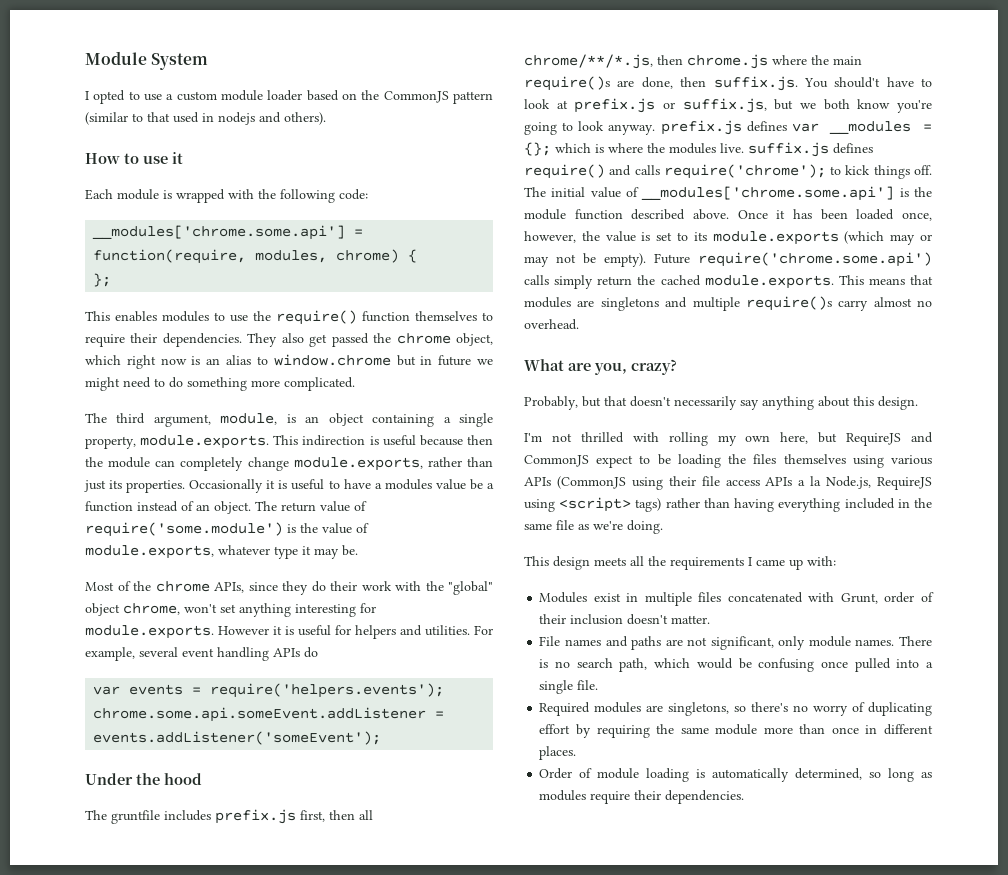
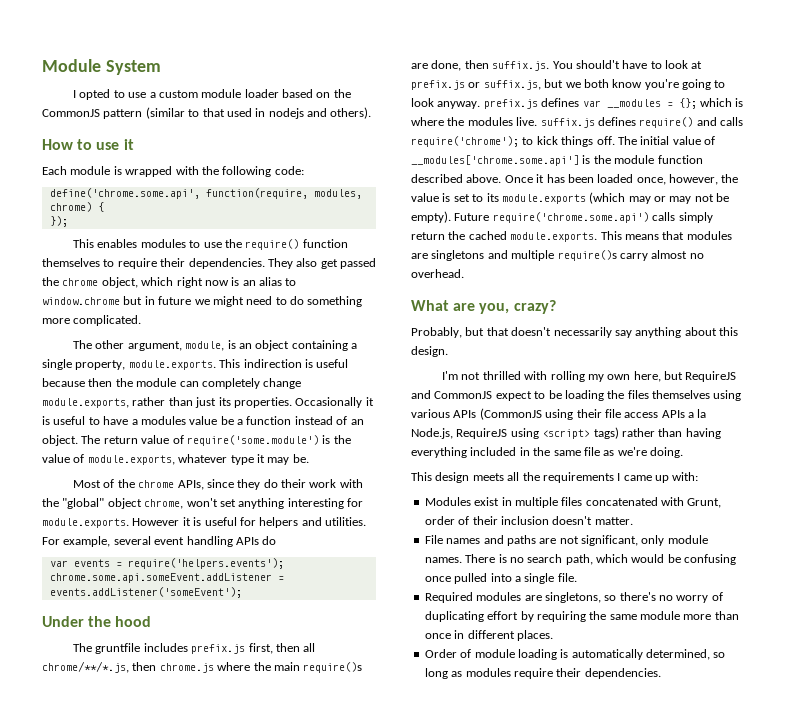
[92,225,364,240] __modules['chrome.some.api'] = -> [49,188,200,199] define('chrome.some.api',
[93,273,112,287] }; -> [49,216,68,227] });
[116,413,146,424] third -> [95,340,125,349] other

